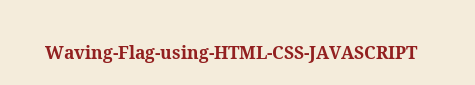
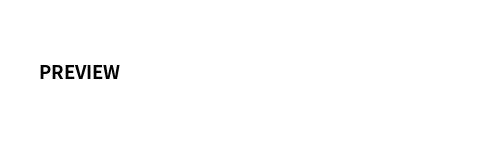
[45,45,418,63] Waving-Flag-using-HTML-CSS-JAVASCRIPT -> [39,65,120,79] PREVIEW

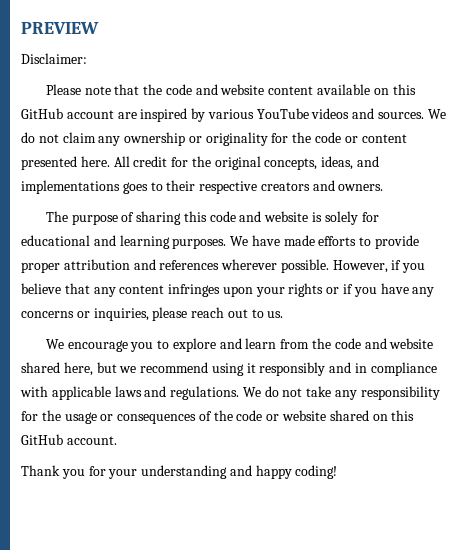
(120, 72) none -> [21,53,87,64] [45,84,416,95] [21,108,446,122] [21,132,407,146] [21,156,380,170] [21,180,384,194] [45,211,379,225] [21,235,420,249] [21,259,426,273] [21,283,435,297] [21,307,284,321] [45,338,434,352] [21,362,437,376] [20,386,440,400] [21,410,415,424] [21,434,117,445] [21,465,338,479] // Disclaimer: // Please note that the code and website content available on this GitHub account are inspired by various YouTube videos and sources. We do not claim any ownership or originality for the code or content presented here. All credit for the original concepts, ideas, and implementations goes to their respective creators and owners. // The purpose of sharing this code and website is solely for educational and learning purposes. We have made efforts to provide proper attribution and references wherever possible. However, if you believe that any content infringes upon your rights or if you have any concerns or inquiries, please reach out to us. // We encourage you to explore and learn from the code and website shared here, but we recommend using it responsibly and in compliance with applicable laws and regulations. We do not take any responsibility for the usage or consequences of the code or website shared on this GitHub account. // Thank you for your understanding and happy coding!

